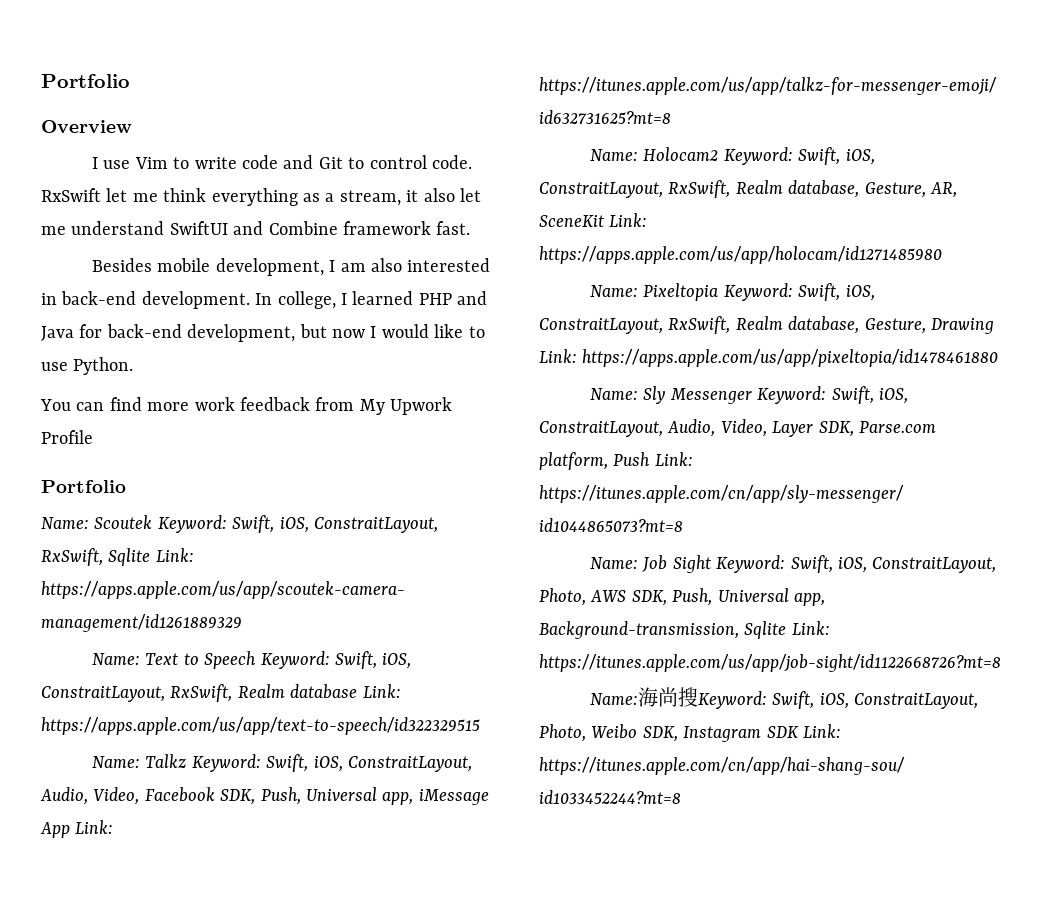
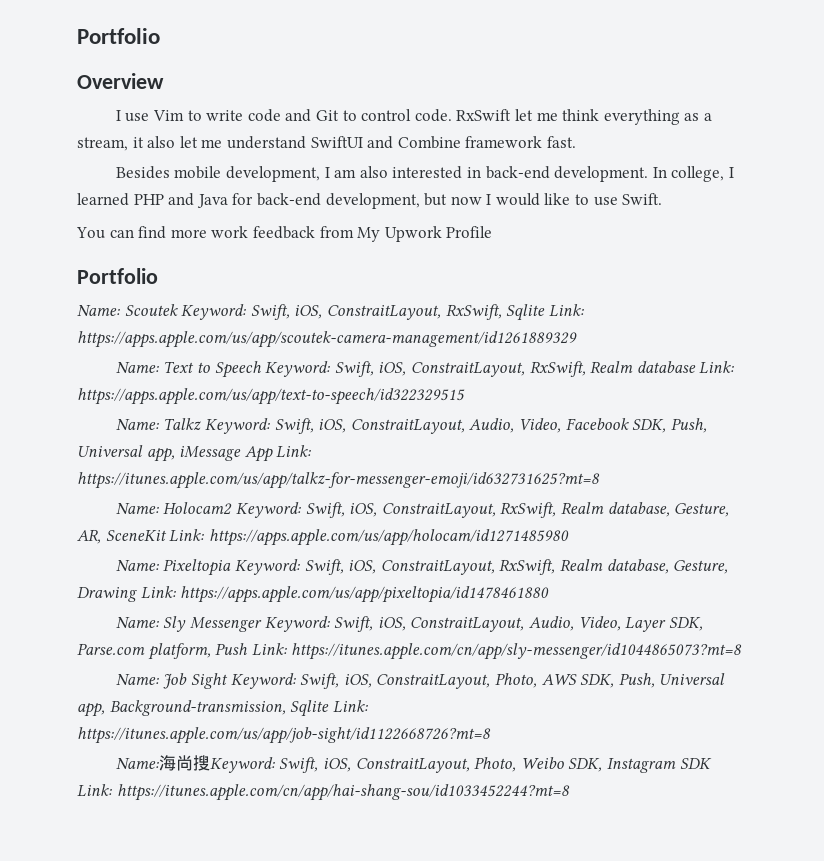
[73,357,134,375] Python. -> [622,193,663,205] Swift.

